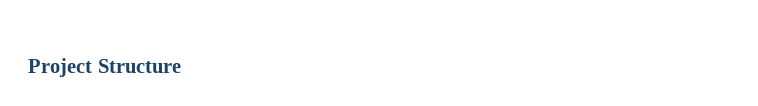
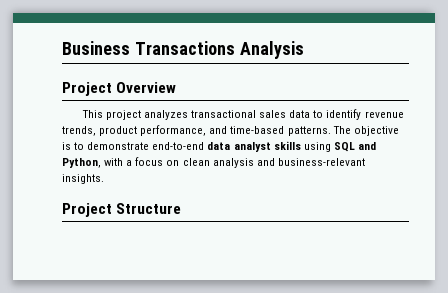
(28, 67) none -> [62,41,304,59] [62,82,177,96] [81,109,404,120] [62,125,399,136] [62,141,376,152] [62,157,365,168] [62,174,104,184] Business Transactions Analysis // Project Overview // This project analyzes transactional sales data to identify revenue trends, product performance, and time-based patterns. The objective is to demonstrate end-to-end data analyst skills using SQL and Python, with a focus on clean analysis and business-relevant insights. //

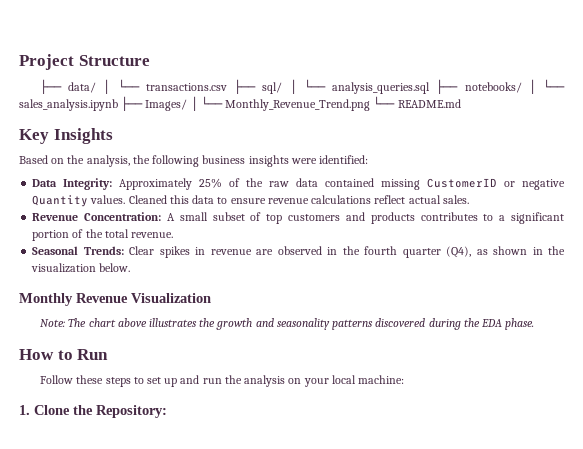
[62,41,304,59] [62,82,177,96] [81,109,404,120] [62,125,399,136] [62,141,376,152] [62,157,365,168] [62,174,104,184] [62,203,182,217] Business Transactions Analysis // Project Overview // This project analyzes transactional sales data to identify revenue trends, product performance, and time-based patterns. The objective is to demonstrate end-to-end data analyst skills using SQL and Python, with a focus on clean analysis and business-relevant insights. // Project Structure -> [19,54,150,70] [40,79,565,94] [19,96,461,111] [19,128,113,144] [19,155,369,167] [32,178,565,190] [32,195,469,207] [32,212,564,224] [32,229,174,241] [32,246,565,258] [31,263,131,273] [19,293,211,306] [40,318,535,330] [19,349,109,360] [40,375,405,387] [19,405,167,418] Project Structure // ├── data/ │ └── transactions.csv ├── sql/ │ └── analysis_queries.sql ├── notebooks/ │ └── sales_analysis.ipynb ├── Images/ │ └── Monthly_Revenue_Trend.png └── README.md // Key Insights // Based on the analysis, the following business insights were identified: // Data Integrity: Approximately 25% of the raw data contained missing CustomerID or negative Quantity values. Cleaned this data to ensure revenue calculations reflect actual sales. // Revenue Concentration: A small subset of top customers and products contributes to a significant portion of the total revenue. // Seasonal Trends: Clear spikes in revenue are observed in the fourth quarter (Q4), as shown in the visualization below. // Monthly Revenue Visualization // Note: The chart above illustrates the growth and seasonality patterns discovered during the EDA phase. // How to Run // Follow these steps to set up and run the analysis on your local machine: // 1. Clone the Repository:

